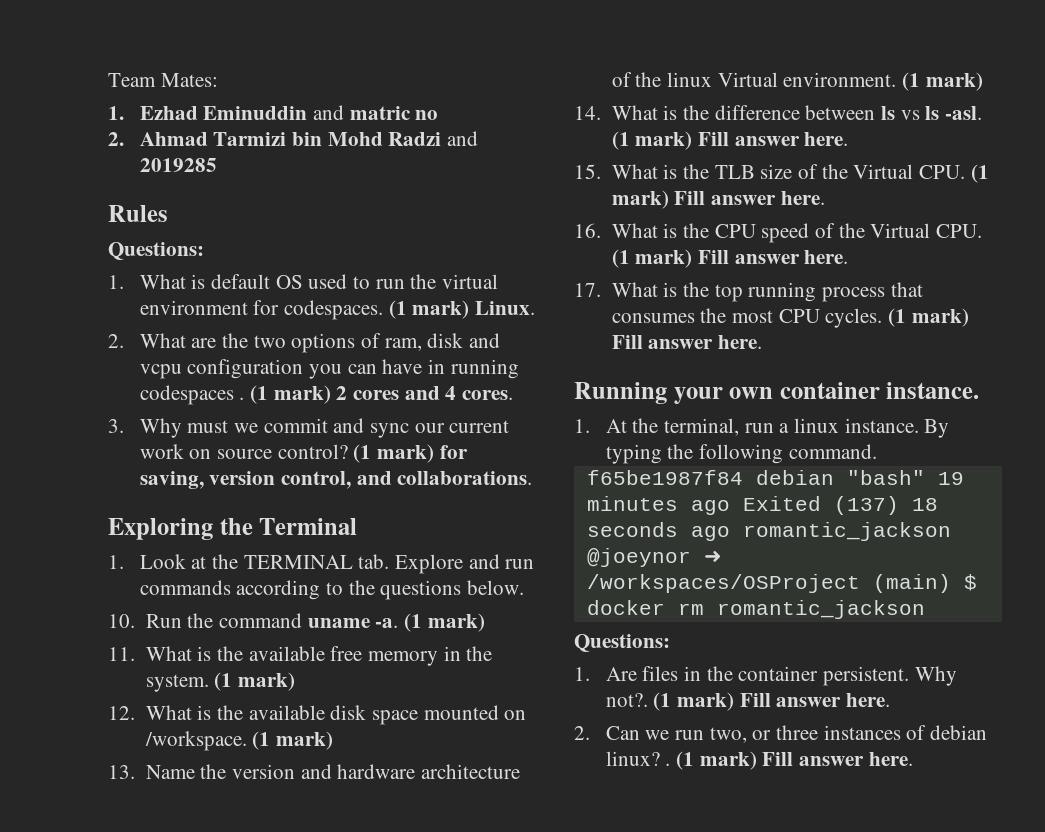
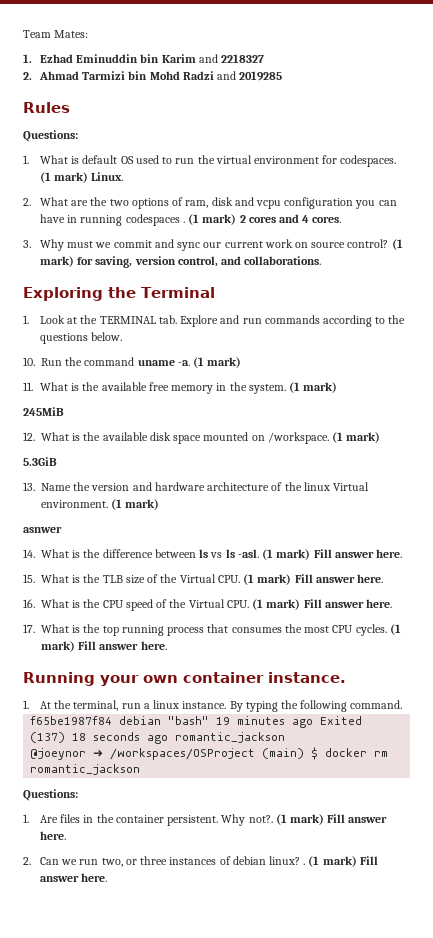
[313,105,439,120] and matric no -> [140,54,265,63] bin Karim and 2218327
(295, 681) none -> [23,407,64,416] // 245MiB
(333, 740) none -> [23,457,57,466] // 5.3GiB
(983, 81) none -> [23,526,62,533] // asnwer

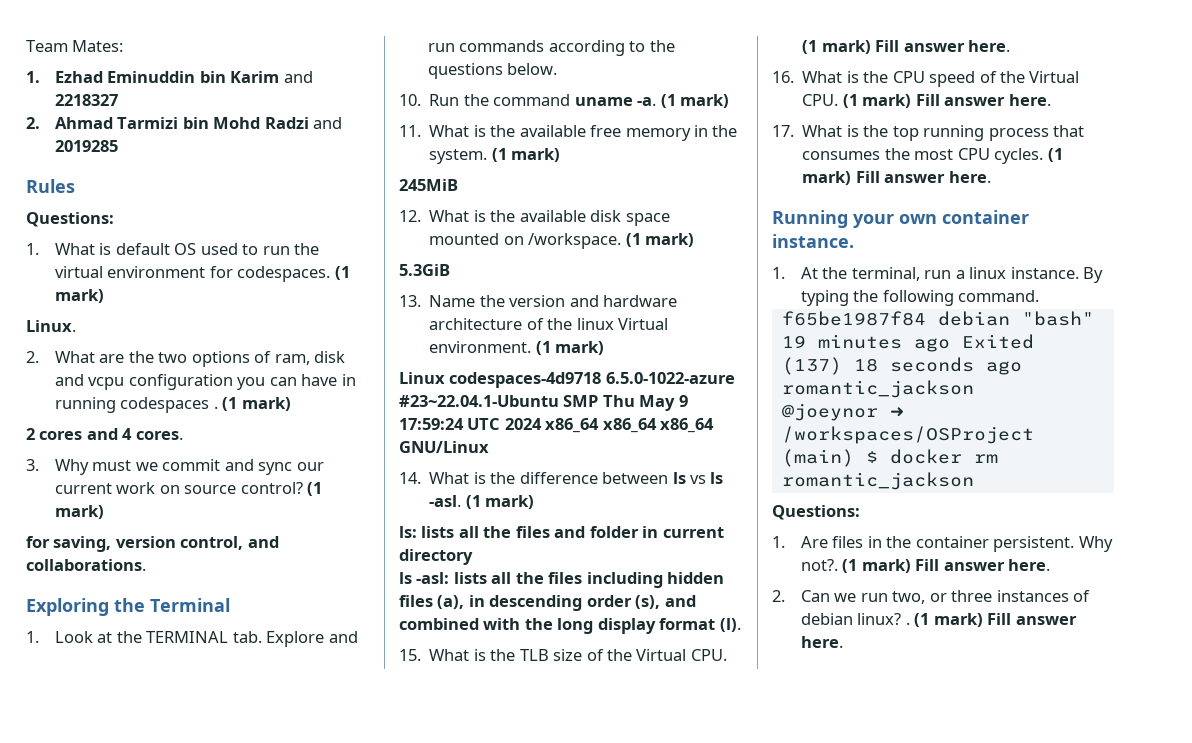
(89, 177) none -> (104, 296) //
(237, 219) none -> (291, 404) //
(74, 261) none -> (104, 512) //
[23,526,62,533] asnwer -> [399,372,735,388] [399,395,688,411] [399,418,715,433] [399,441,489,453] Linux codespaces-4d9718 6.5.0-1022-azure #23~22.04.1-Ubuntu SMP Thu May 9 17:59:24 UTC 2024 x86_64 x86_64 x86_64 GNU/Linux
[313,549,403,558] Fill answer here. -> [399,526,724,538] [399,549,473,565] [399,572,725,588] [399,595,696,611] [399,618,741,634] // ls: lists all the files and folder in current directory // ls -asl: lists all the files including hidden files (a), in descending order (s), and combined with the long display format (l).

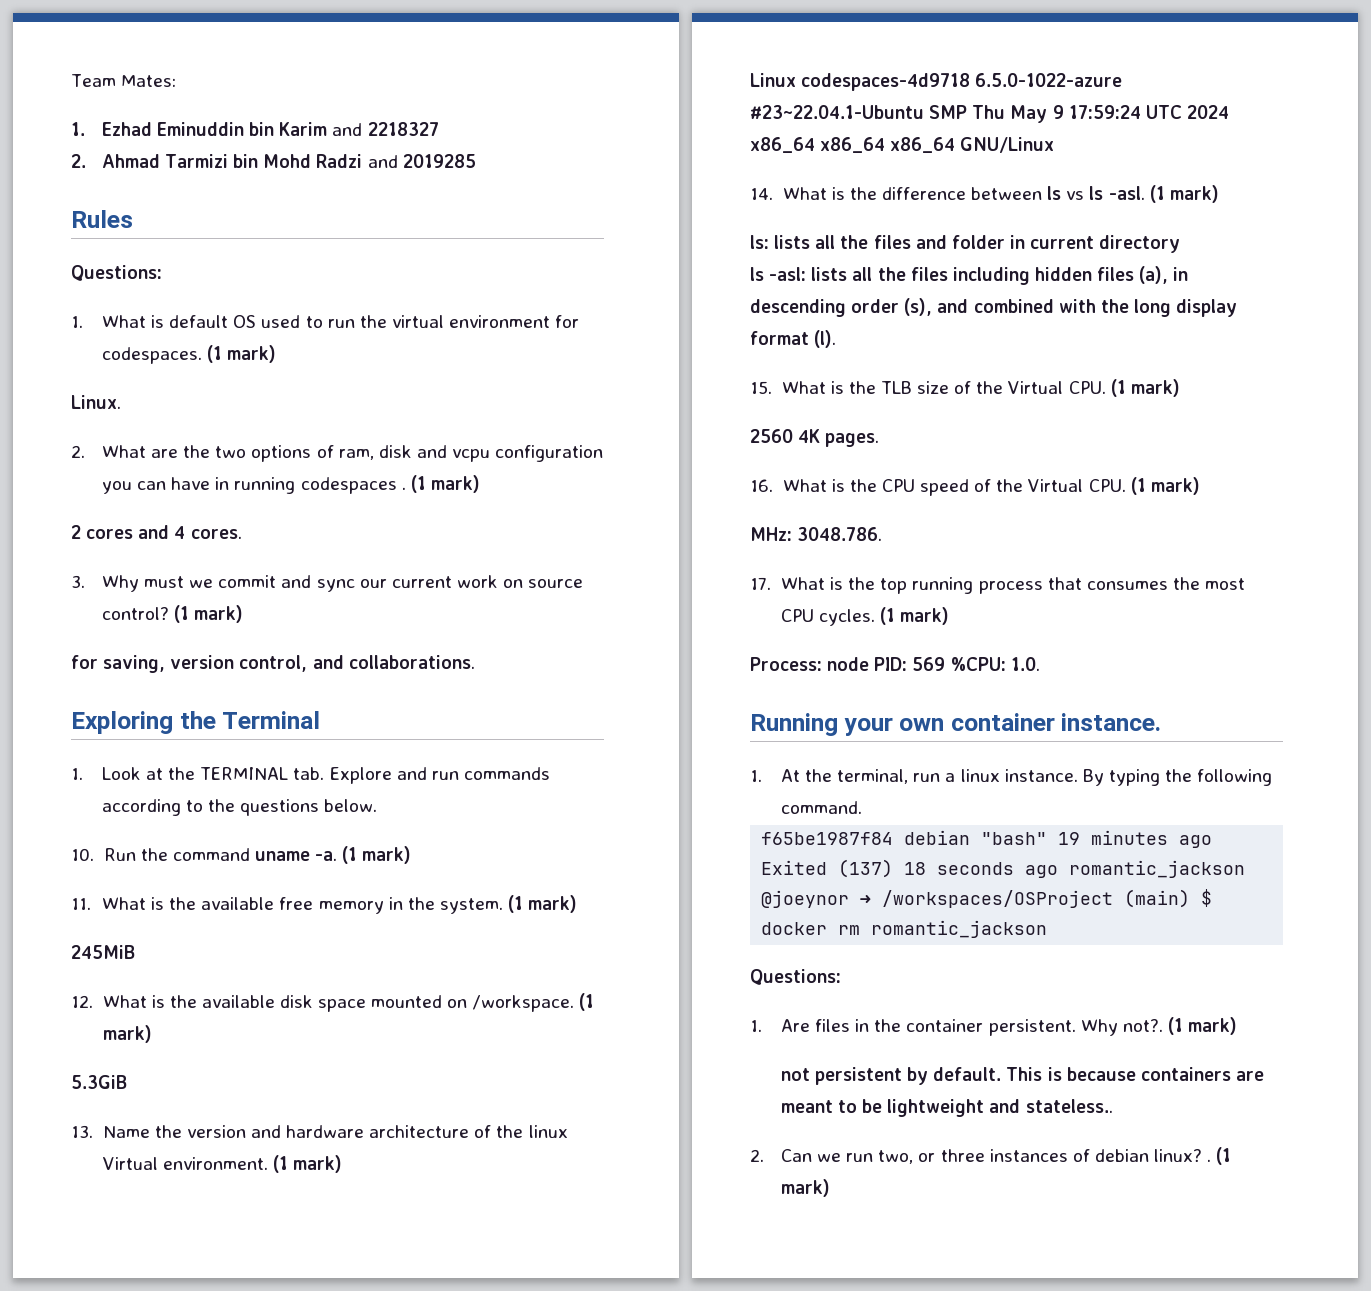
[875,40,1011,52] Fill answer here. -> [750,429,880,447] // 2560 4K pages.
[915,94,1051,106] Fill answer here. -> [750,527,883,541] // MHz: 3048.786.
[855,171,991,183] Fill answer here. -> [750,657,1040,671] // Process: node PID: 569 %CPU: 1.0.
[915,559,1051,571] Fill answer here. -> [780,1067,1264,1085] [780,1099,1113,1117] // not persistent by default. This is because containers are meant to be lightweight and stateless..
[987,613,1077,625] [800,636,843,648] Fill answer here. -> (830, 1188) none

